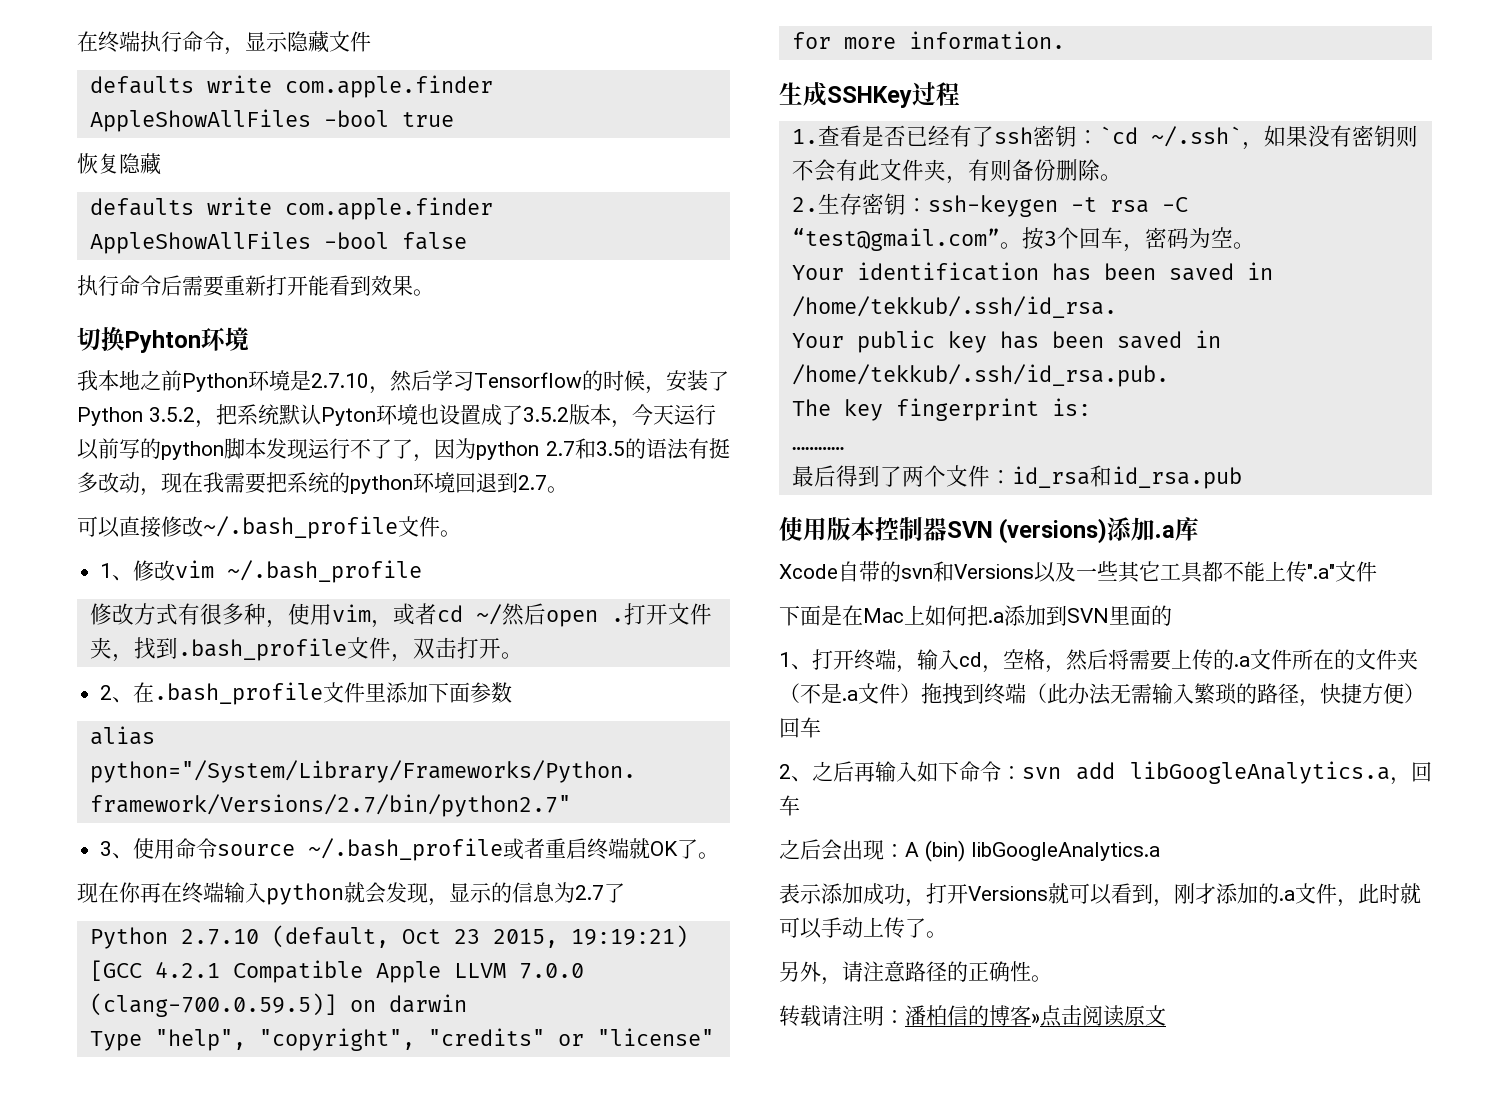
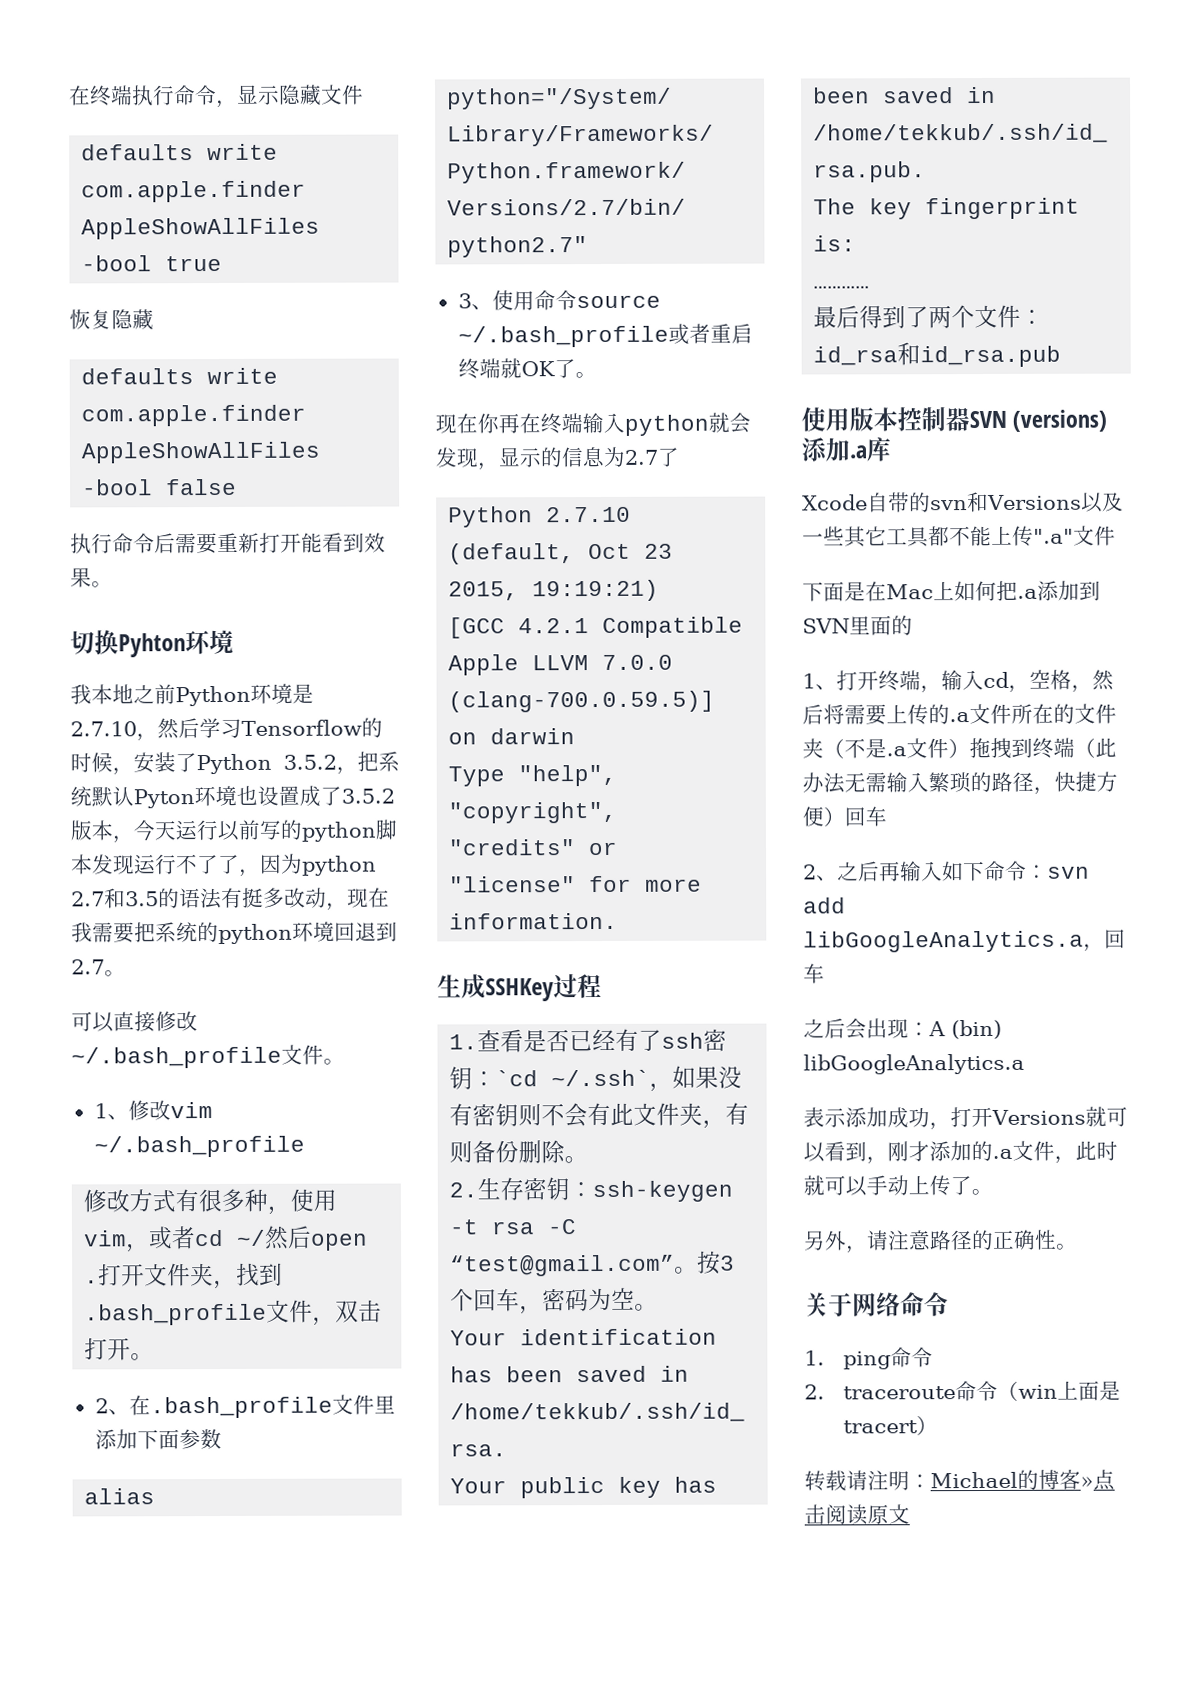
(1052, 978) none -> [804,1292,949,1317] [804,1347,934,1370] [804,1380,1122,1402] [843,1415,939,1436] // 关于网络命令 // 1. ping命令 // 2. traceroute命令（win上面是tracert）
[905,1005,968,1026] 潘柏信 -> [930,1471,1018,1489] Michael

